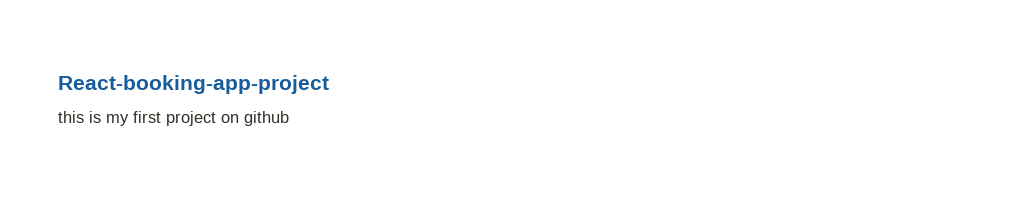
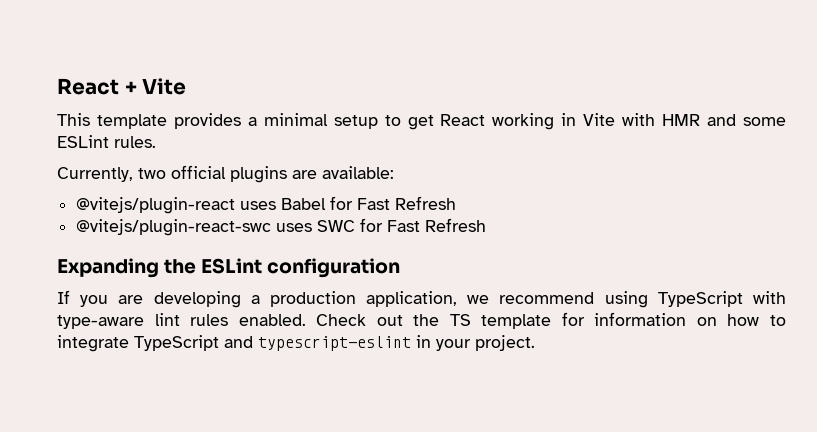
[58,75,329,94] [58,111,289,126] React-booking-app-project // this is my first project on github -> [57,78,187,95] [57,113,786,130] [57,135,156,148] [57,165,394,183] [76,196,457,214] [76,218,487,236] [57,258,401,278] [57,290,786,308] [57,312,786,329] [57,335,535,352] React + Vite // This template provides a minimal setup to get React working in Vite with HMR and some ESLint rules. // Currently, two official plugins are available: // @vitejs/plugin-react uses Babel for Fast Refresh // @vitejs/plugin-react-swc uses SWC for Fast Refresh // Expanding the ESLint configuration // If you are developing a production application, we recommend using TypeScript with type-aware lint rules enabled. Check out the TS template for information on how to integrate TypeScript and typescript-eslint in your project.

